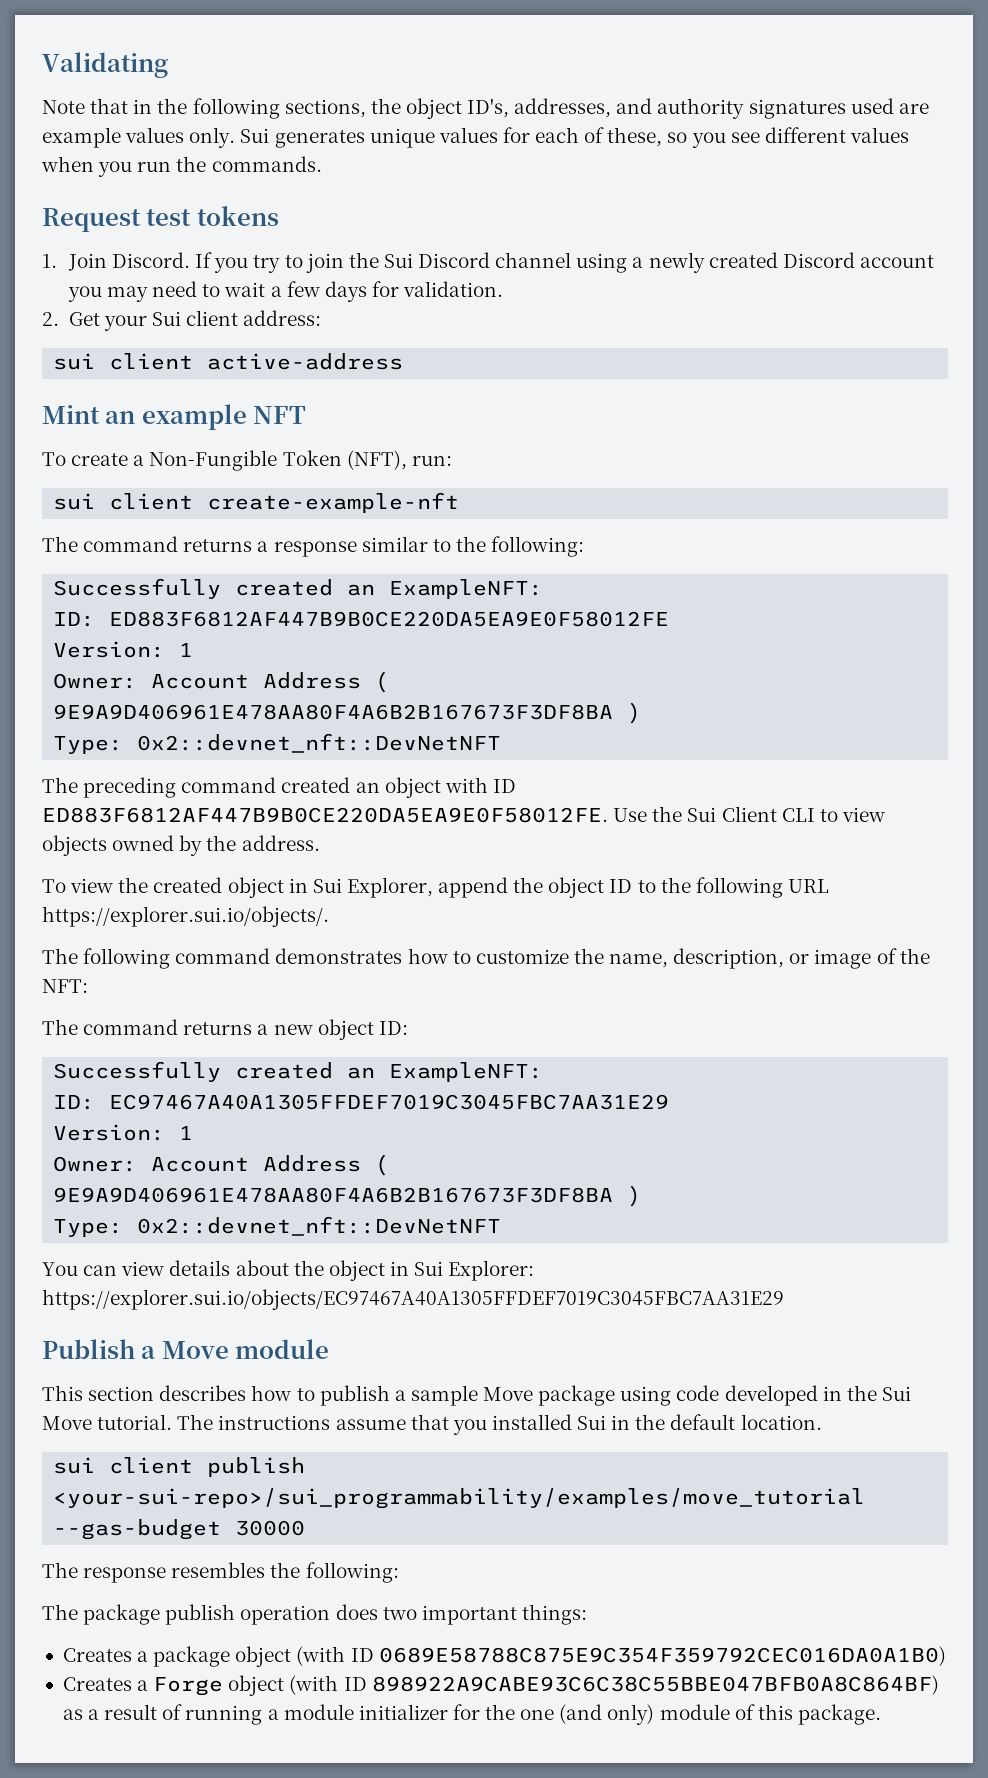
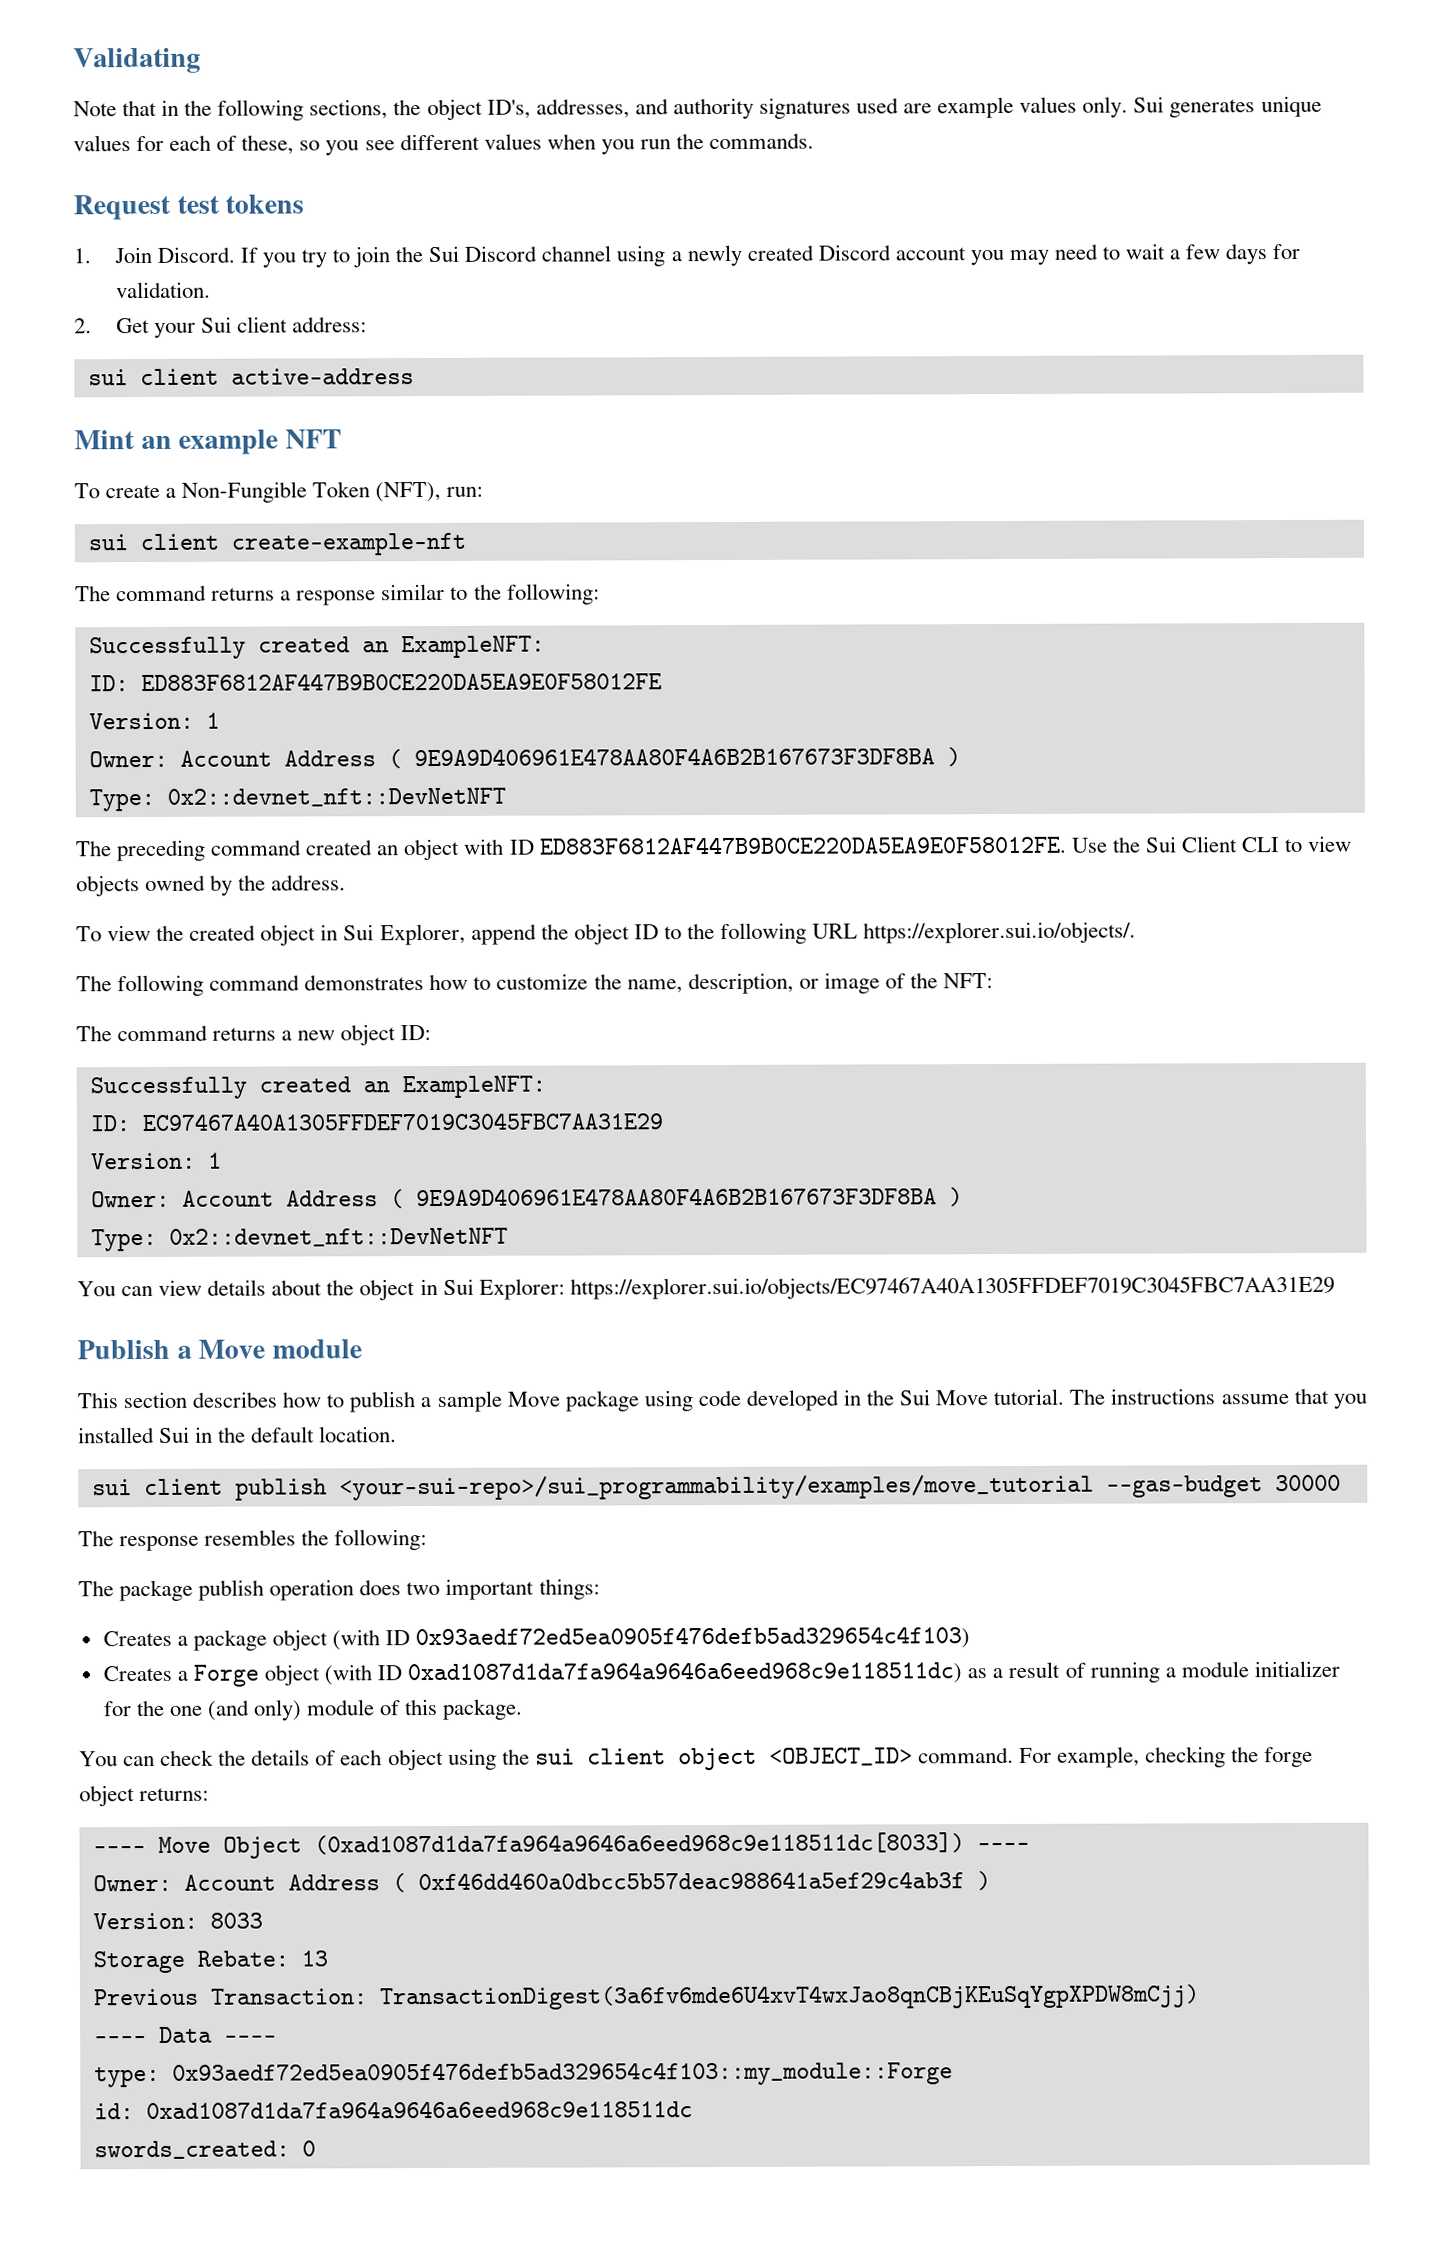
[378,1646,946,1666] 0689E58788C875E9C354F359792CEC016DA0A1B0) -> [415,1626,971,1651] 0x93aedf72ed5ea0905f476defb5ad329654c4f103)
[371,1675,939,1695] 898922A9CABE93C6C38C55BBE047BFB0A8C864BF) -> [407,1661,963,1686] 0xad1087d1da7fa964a9646a6eed968c9e118511dc)
(881, 1714) none -> [79,1746,1314,1771] [79,1785,210,1807] [92,1832,1030,1859] [92,1871,991,1893] [92,1912,263,1930] [92,1950,328,1974] [92,1984,1200,2011] [93,2026,277,2044] [93,2061,953,2088] [93,2100,693,2120] [93,2140,316,2160] // You can check the details of each object using the sui client object <OBJECT_ID> command. For example, checking the forge object returns: // ---- Move Object (0xad1087d1da7fa964a9646a6eed968c9e118511dc[8033]) ---- // Owner: Account Address ( 0xf46dd460a0dbcc5b57deac988641a5ef29c4ab3f ) // Version: 8033 // Storage Rebate: 13 // Previous Transaction: TransactionDigest(3a6fv6mde6U4xvT4wxJao8qnCBjKEuSqYgpXPDW8mCjj) // ---- Data ---- // type: 0x93aedf72ed5ea0905f476defb5ad329654c4f103::my_module::Forge // id: 0xad1087d1da7fa964a9646a6eed968c9e118511dc // swords_created: 0

